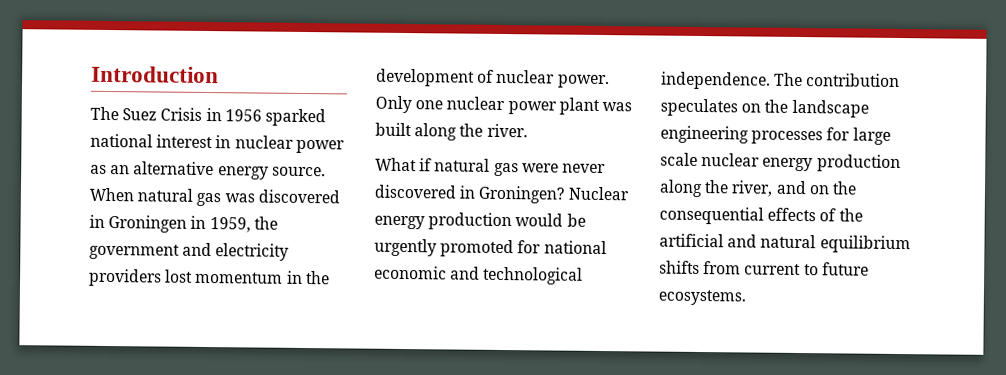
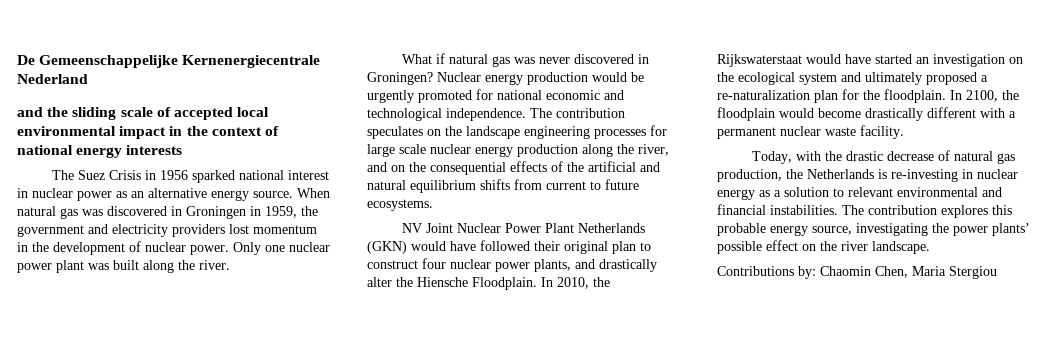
[91,65,219,84] Introduction -> [17,55,321,68] [17,74,88,84] [17,107,270,120] [17,126,279,139] [17,145,183,158] De Gemeenschappelijke Kernenergiecentrale Nederland // and the sliding scale of accepted local environmental impact in the context of national energy interests
[521,163,559,173] were -> [513,57,535,64] was
(746, 297) none -> [401,223,645,233] [367,240,651,254] [367,258,657,272] [367,277,610,290] [717,54,1023,67] [717,72,988,85] [717,89,1019,103] [717,107,1016,121] [717,125,904,139] [751,150,1015,164] [717,169,1018,182] [717,187,1002,200] [717,204,1012,218] [717,223,1030,236] [717,240,930,254] [717,266,997,279] // NV Joint Nuclear Power Plant Netherlands (GKN) would have followed their original plan to construct four nuclear power plants, and drastically alter the Hiensche Floodplain. In 2010, the Rijkswaterstaat would have started an investigation on the ecological system and ultimately proposed a re-naturalization plan for the floodplain. In 2100, the floodplain would become drastically different with a permanent nuclear waste facility. // Today, with the drastic decrease of natural gas production, the Netherlands is re-investing in nuclear energy as a solution to relevant environmental and financial instabilities. The contribution explores this probable energy source, investigating the power plants’ possible effect on the river landscape. // Contributions by: Chaomin Chen, Maria Stergiou

